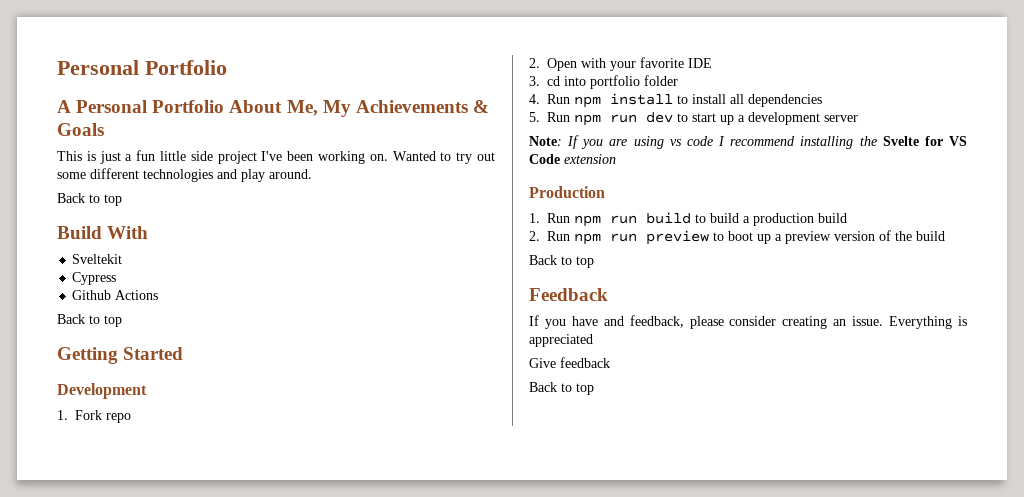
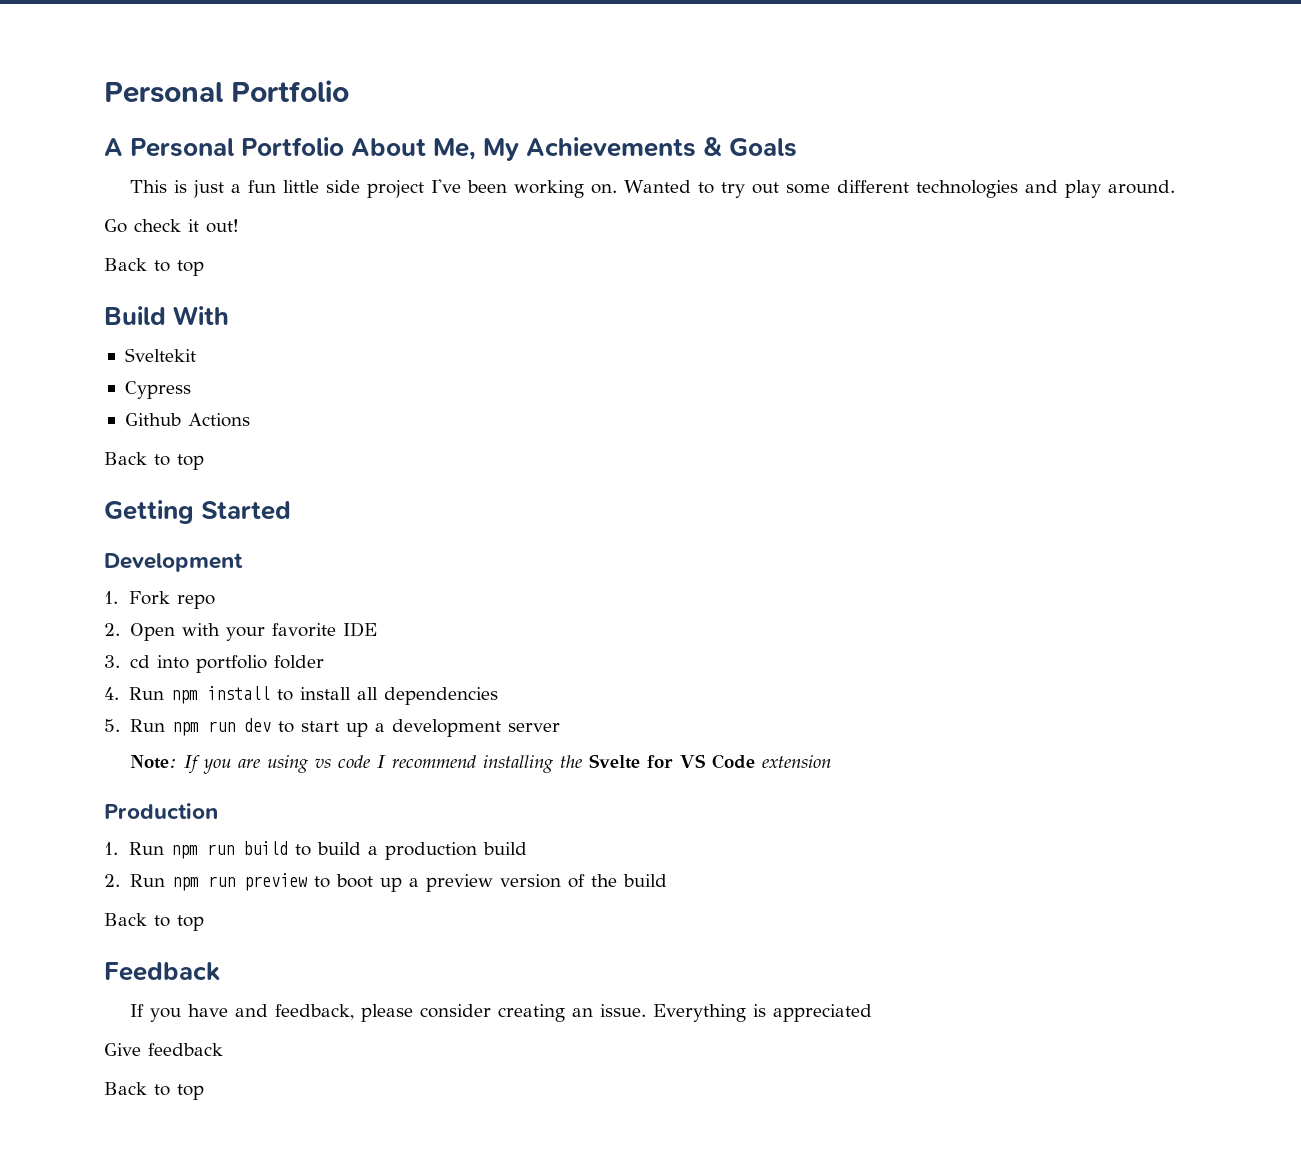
(312, 174) none -> [104,219,239,233] // Go check it out!

